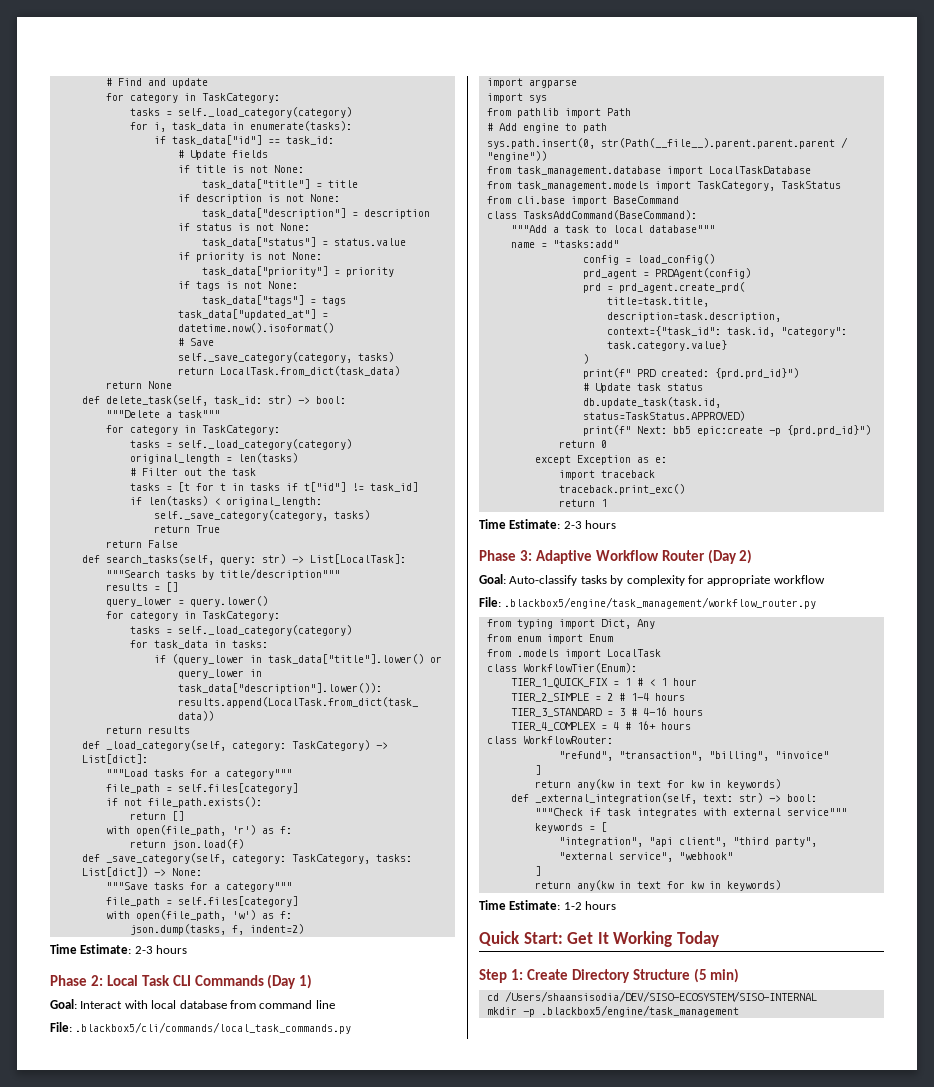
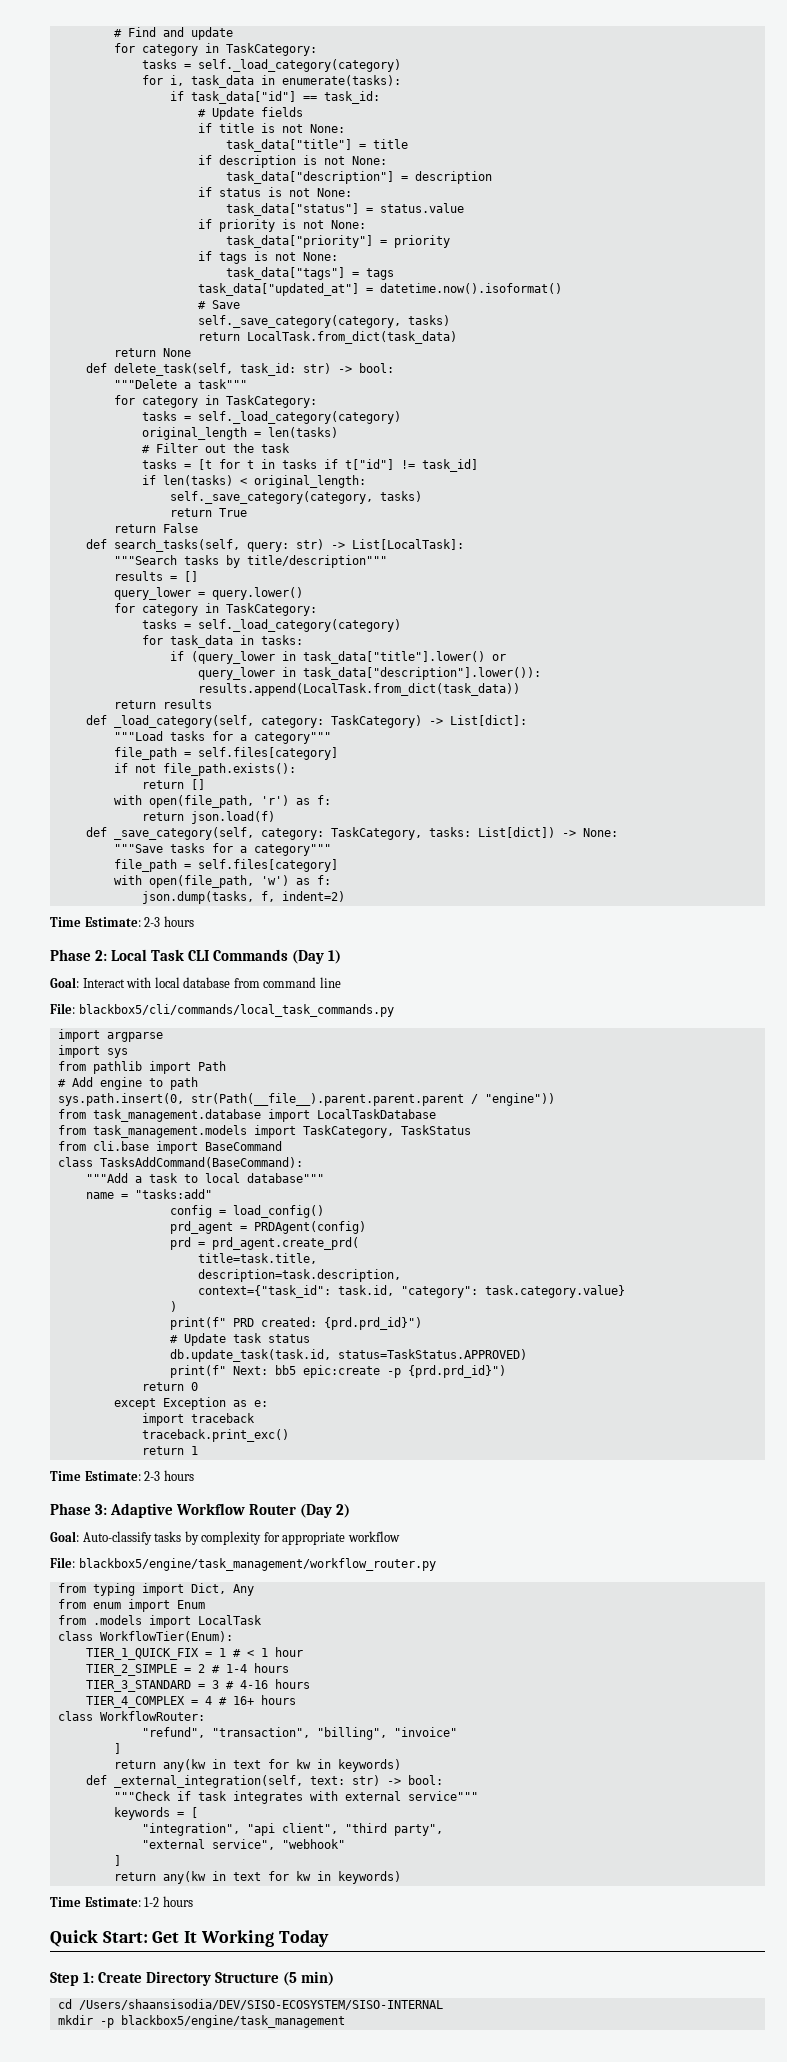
[75,1022,352,1034] .blackbox5/cli/commands/local_task_commands.py -> [78,1004,394,1017] blackbox5/cli/commands/local_task_commands.py
[504,597,817,609] .blackbox5/engine/task_management/workflow_router.py -> [78,1558,436,1571] blackbox5/engine/task_management/workflow_router.py
[540,1005,739,1017] .blackbox5/engine/task_management -> [120,2015,345,2028] blackbox5/engine/task_management

